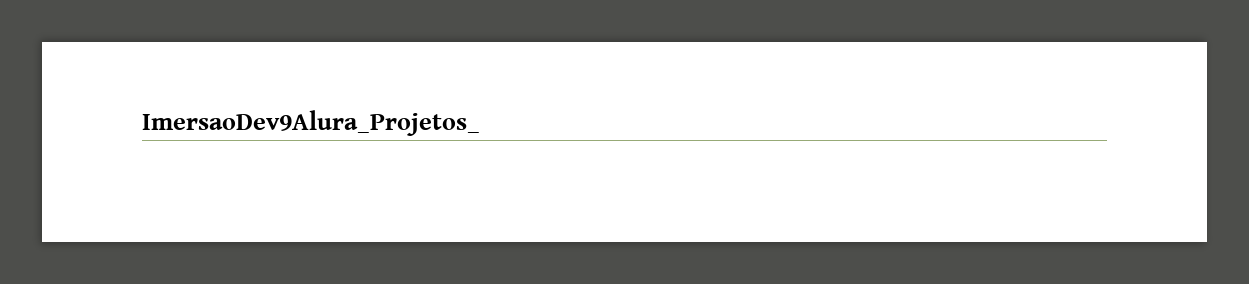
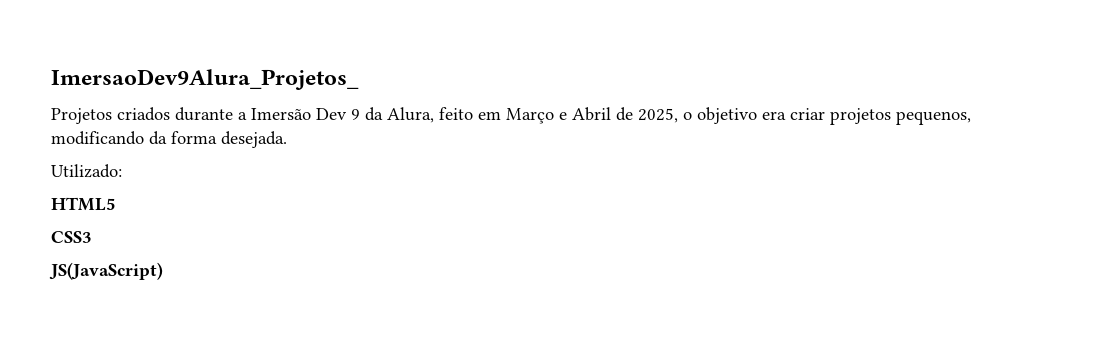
(480, 123) none -> [51,107,971,125] [51,131,287,148] [51,164,122,178] [51,197,116,211] [51,231,92,243] [49,262,163,280] // Projetos criados durante a Imersão Dev 9 da Alura, feito em Março e Abril de 2025, o objetivo era criar projetos pequenos, modificando da forma desejada. // Utilizado: // HTML5 // CSS3 // JS(JavaScript)

